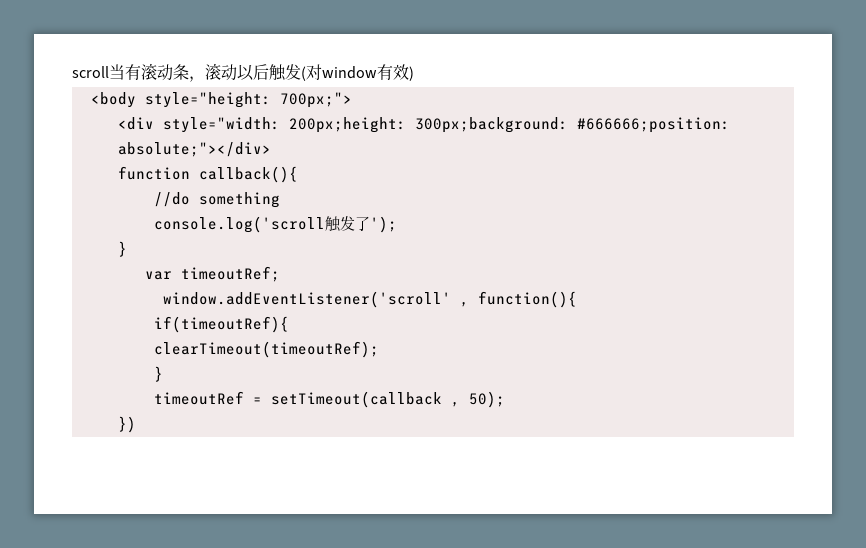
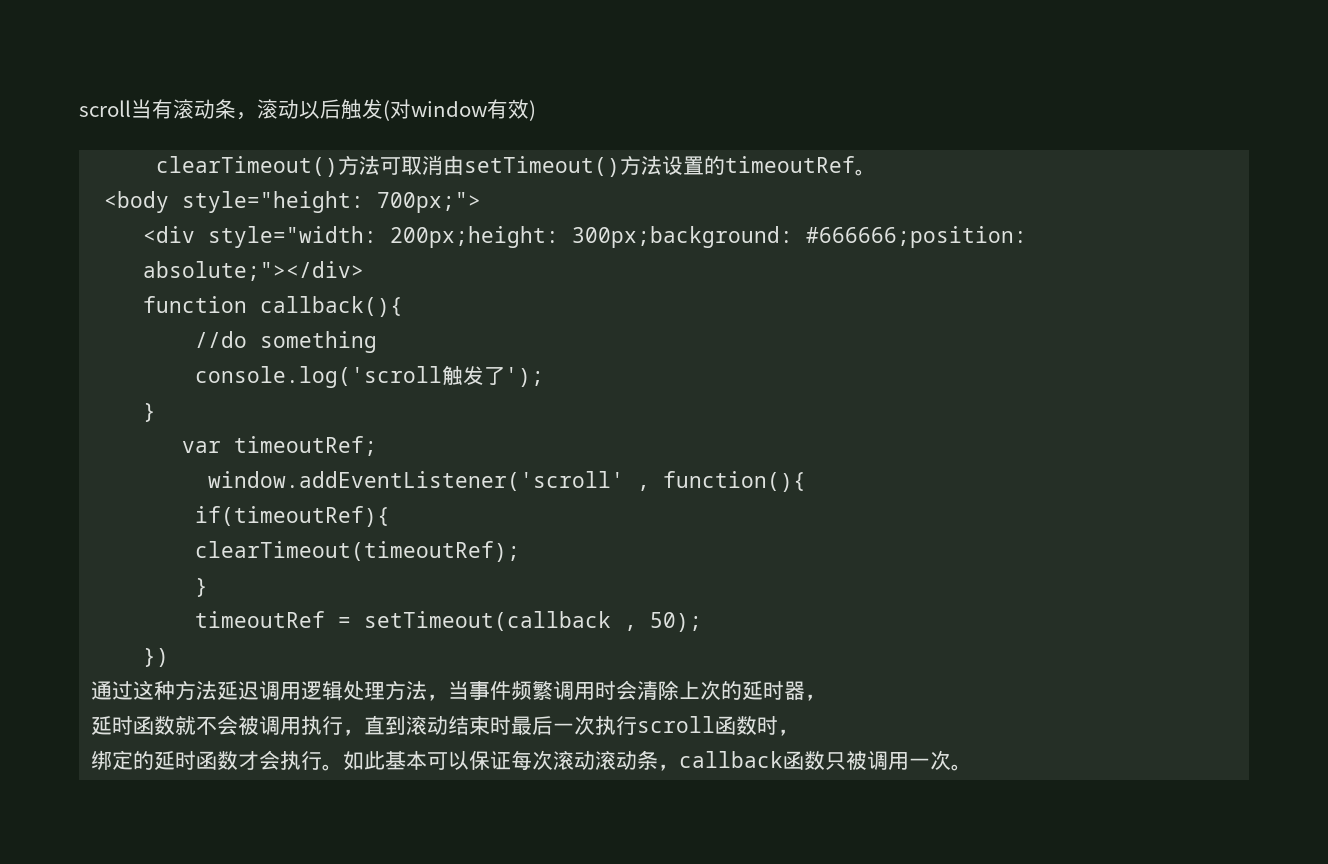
(414, 73) none -> [156,155,877,177] // clearTimeout()方法可取消由setTimeout()方法设置的timeoutRef。
(136, 424) none -> [91,680,827,701] [91,715,800,736] [91,750,973,771] // 通过这种方法延迟调用逻辑处理方法，当事件频繁调用时会清除上次的延时器， // 延时函数就不会被调用执行，直到滚动结束时最后一次执行scroll函数时， // 绑定的延时函数才会执行。如此基本可以保证每次滚动滚动条，callback函数只被调用一次。

